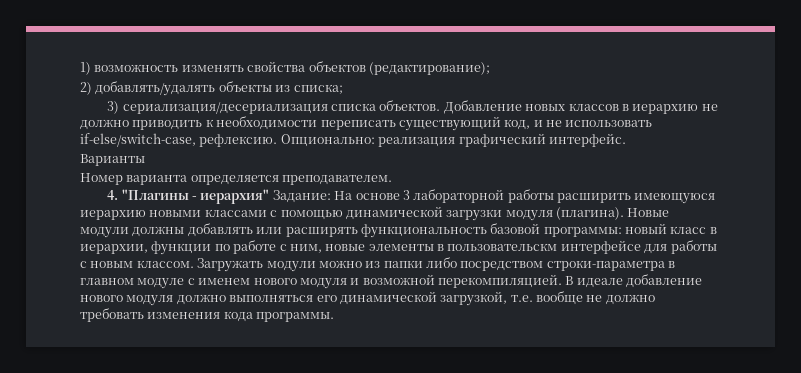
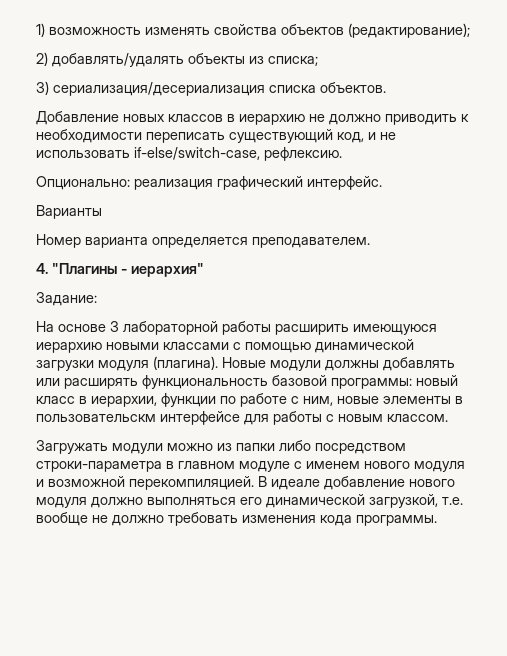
(441, 105) none -> (386, 87) //
(278, 140) none -> (342, 154) //
(270, 196) none -> (204, 270) //
(331, 196) none -> (97, 299) //
(194, 264) none -> (448, 418) //

